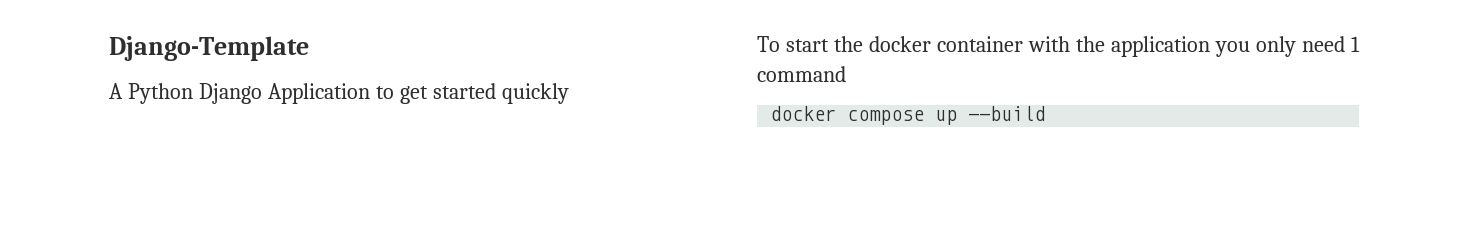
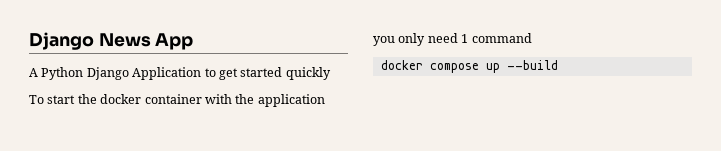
[109,36,309,61] Django-Template -> [29,32,194,50] Django News App

